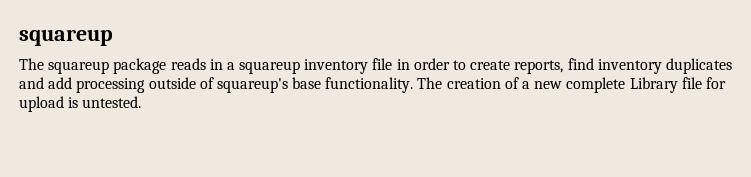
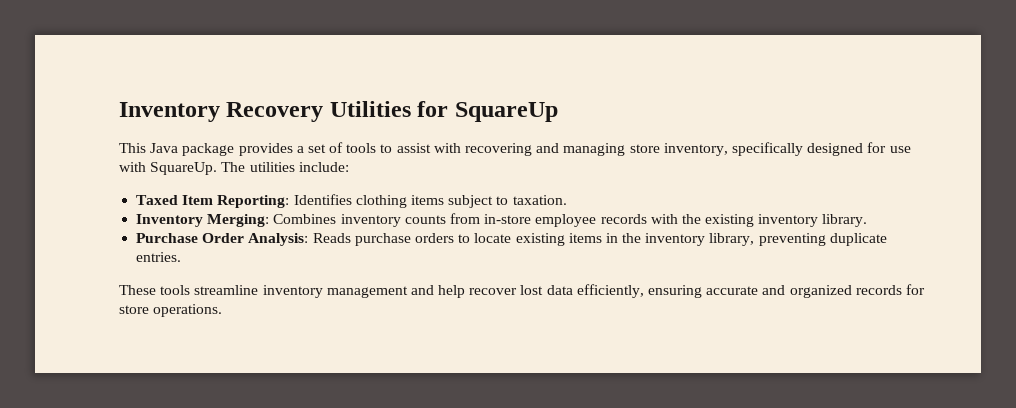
[19,29,113,46] [19,58,732,74] [19,77,726,93] [19,96,142,112] squareup // The squareup package reads in a squareup inventory file in order to create reports, find inventory duplicates and add processing outside of squareup's base functionality. The creation of a new complete Library file for upload is untested. -> [119,101,558,122] [119,142,911,156] [119,162,349,175] [136,194,567,208] [136,213,868,227] [136,233,887,246] [136,252,182,262] [119,284,925,298] [119,304,223,317] Inventory Recovery Utilities for SquareUp // This Java package provides a set of tools to assist with recovering and managing store inventory, specifically designed for use with SquareUp. The utilities include: // Taxed Item Reporting: Identifies clothing items subject to taxation. // Inventory Merging: Combines inventory counts from in-store employee records with the existing inventory library. // Purchase Order Analysis: Reads purchase orders to locate existing items in the inventory library, preventing duplicate entries. // These tools streamline inventory management and help recover lost data efficiently, ensuring accurate and organized records for store operations.

